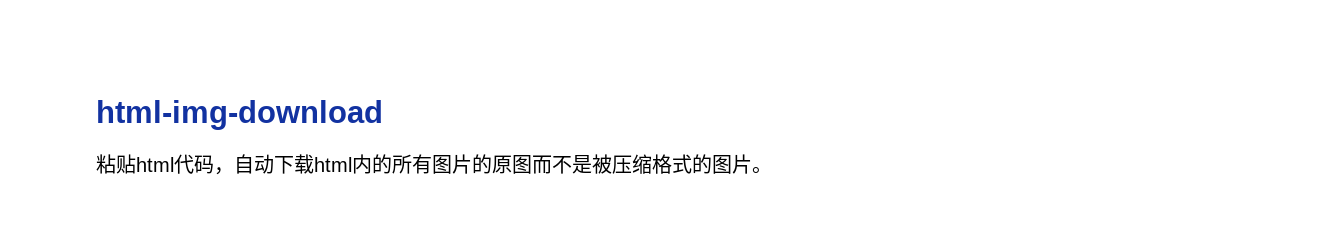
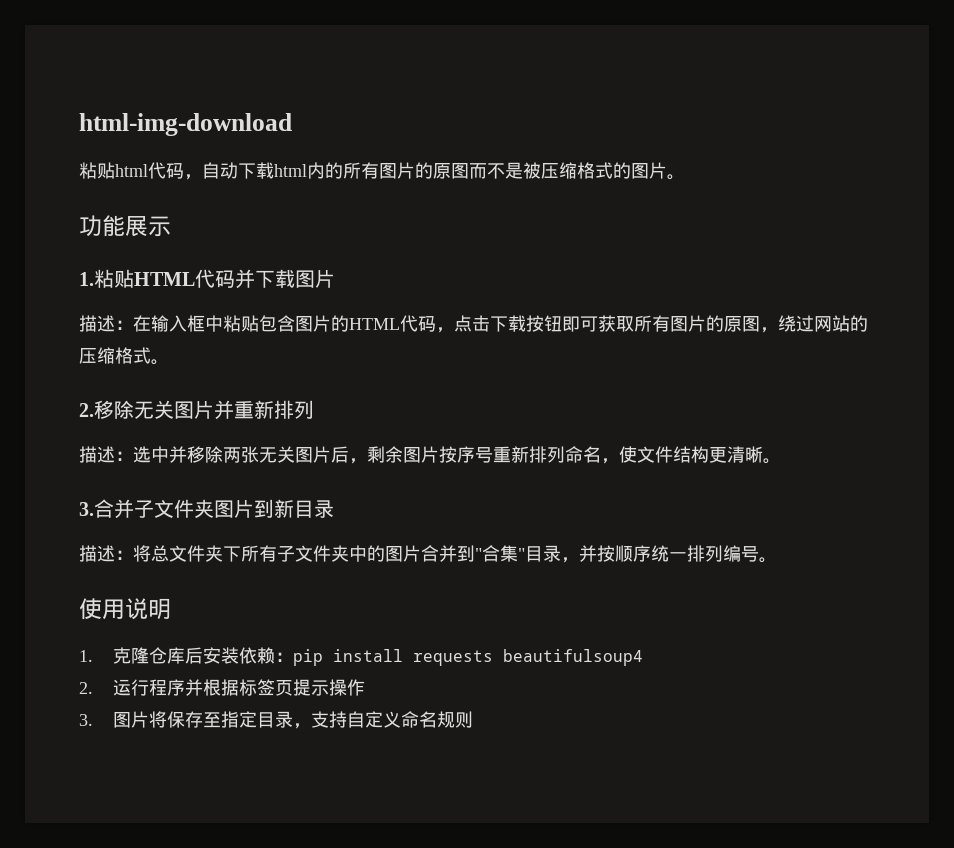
(772, 170) none -> [79,215,171,237] [79,269,335,289] [79,315,868,333] [79,347,169,365] [79,400,314,420] [79,446,781,464] [79,499,334,519] [79,545,777,563] [79,598,171,620] [79,647,644,666] [79,679,366,696] [79,711,474,729] // 功能展示 // 1.粘贴HTML代码并下载图片 // 描述：在输入框中粘贴包含图片的HTML代码，点击下载按钮即可获取所有图片的原图，绕过网站的压缩格式。 // 2.移除无关图片并重新排列 // 描述：选中并移除两张无关图片后，剩余图片按序号重新排列命名，使文件结构更清晰。 // 3.合并子文件夹图片到新目录 // 描述：将总文件夹下所有子文件夹中的图片合并到"合集"目录，并按顺序统一排列编号。 // 使用说明 // 1.克隆仓库后安装依赖：pip install requests beautifulsoup4 // 2.运行程序并根据标签页提示操作 // 3.图片将保存至指定目录，支持自定义命名规则

